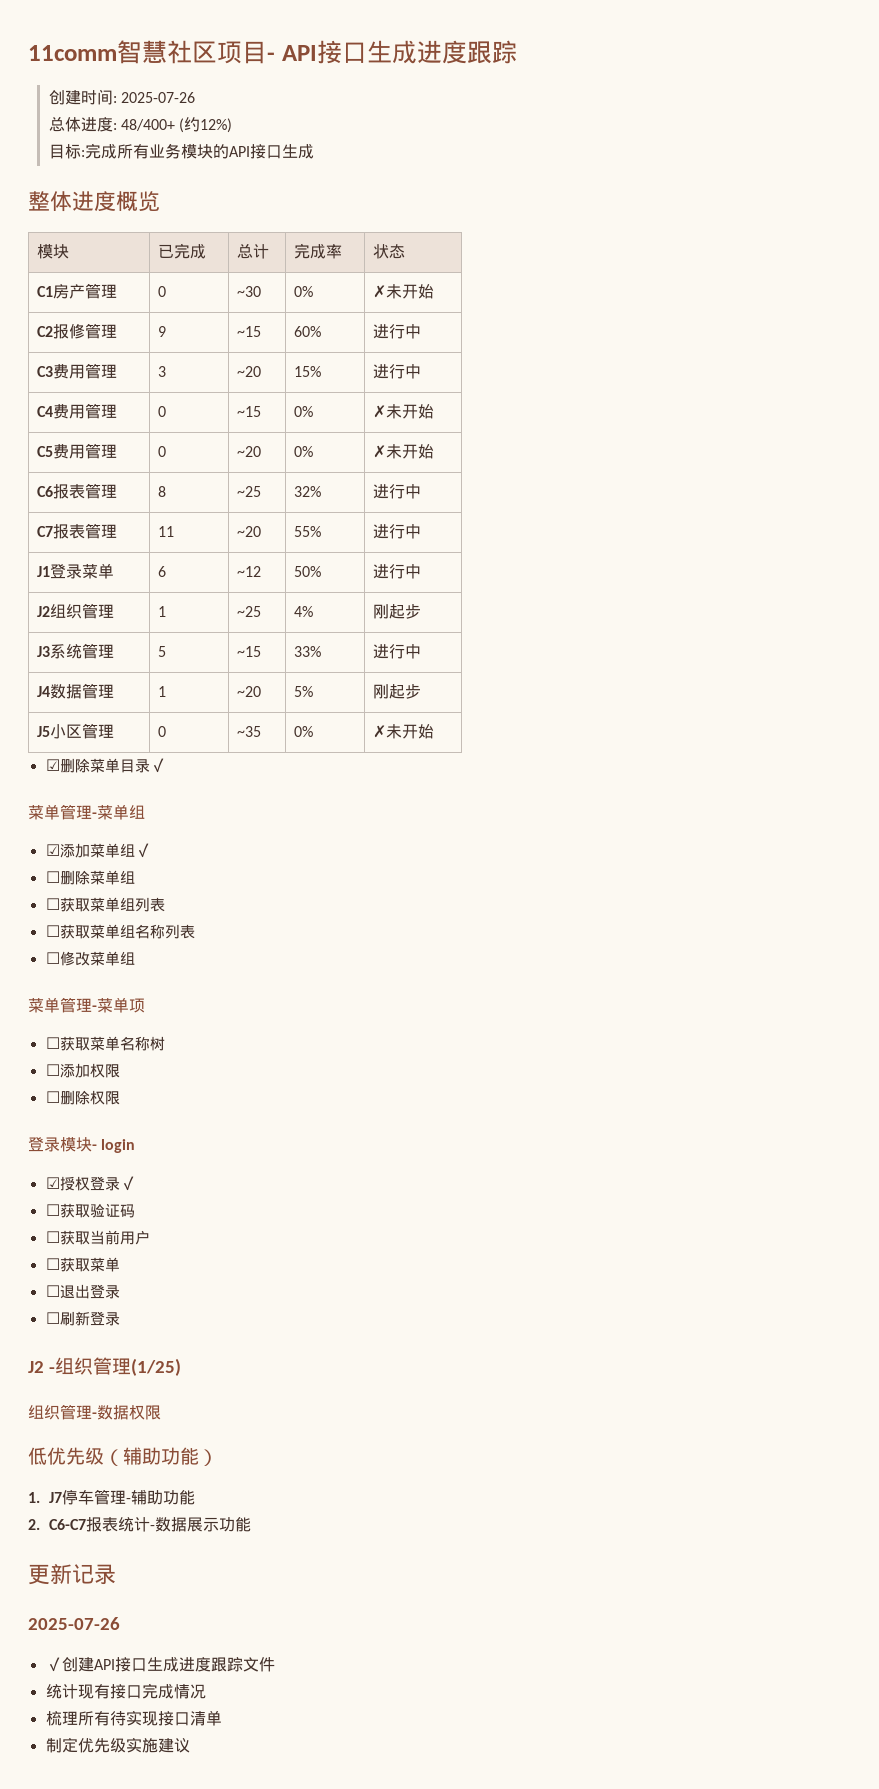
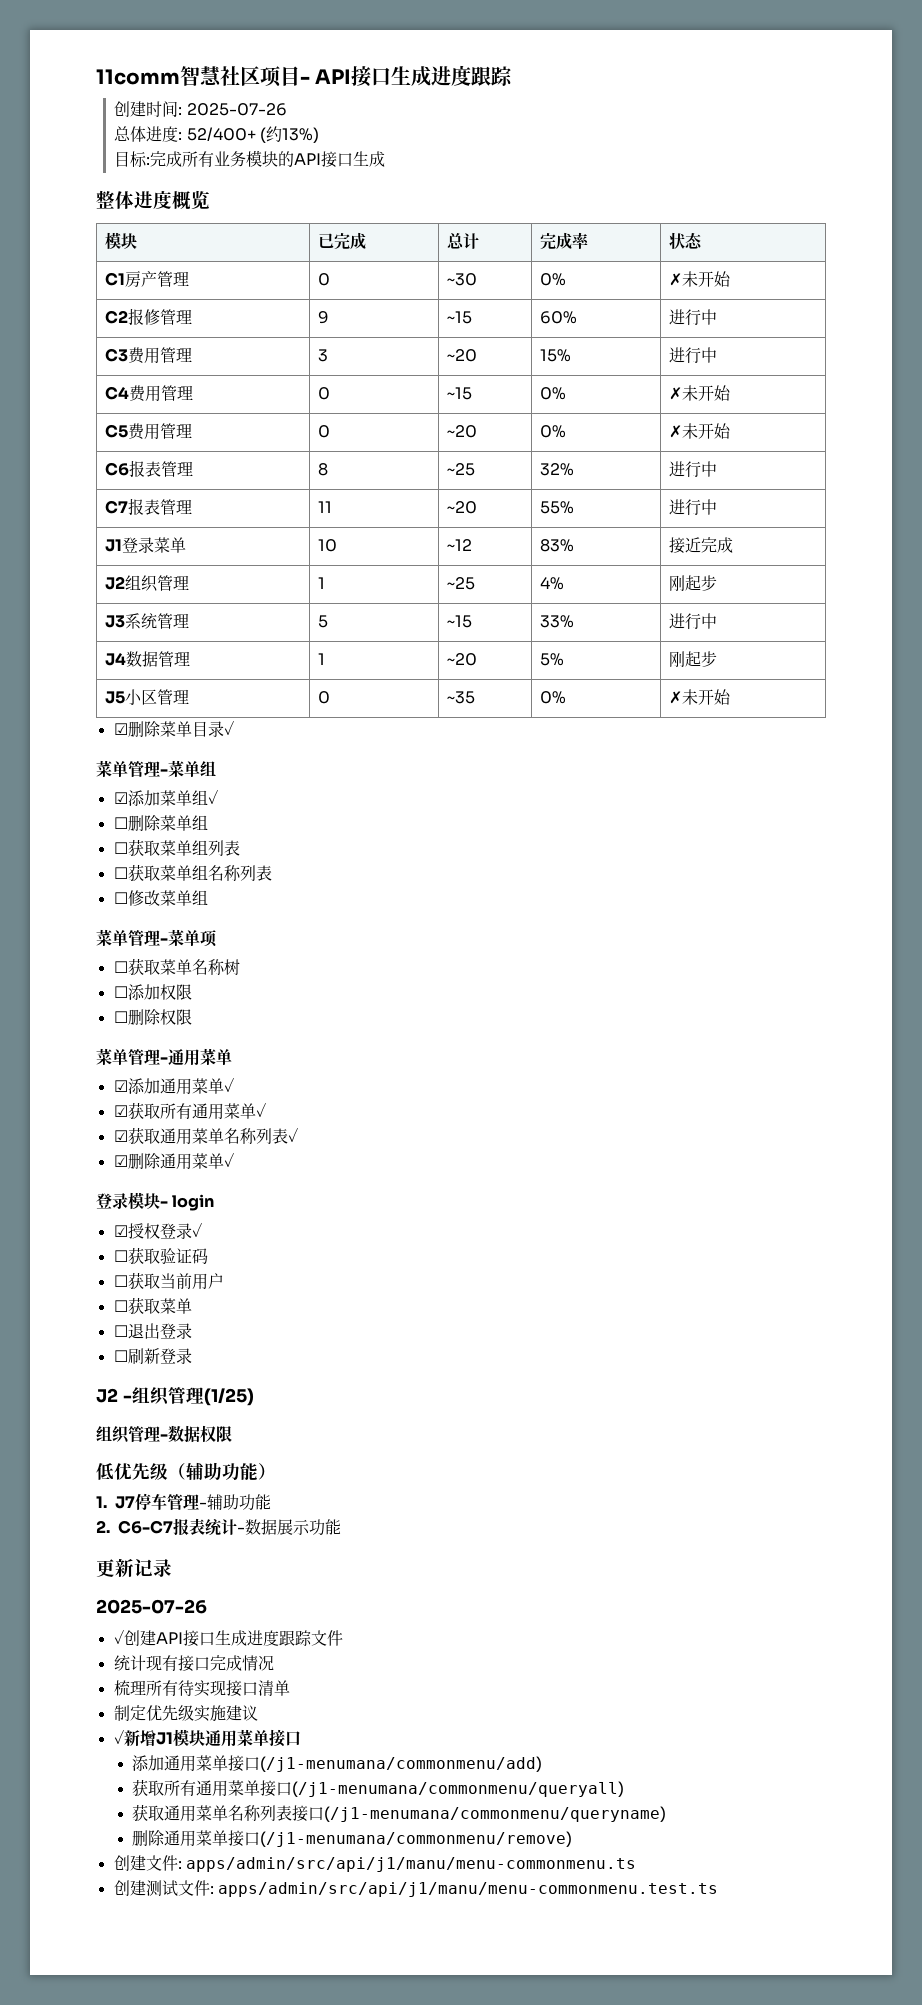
[120,117,233,133] 48/400+ (约12%) -> [186,126,320,143] 52/400+ (约13%)
[158,566,167,577] 6 -> [317,539,337,552] 10
[294,566,322,577] [373,564,422,579] 50% | 进行中 -> [539,539,574,552] [668,537,733,554] 83% | 接近完成
(120, 1098) none -> [96,1048,232,1066] [113,1077,234,1095] [113,1102,266,1120] [113,1127,298,1145] [113,1152,234,1170] // 菜单管理-通用菜单 // ☑添加通用菜单✓ // ☑获取所有通用菜单✓ // ☑获取通用菜单名称列表✓ // ☑删除通用菜单✓
(190, 1745) none -> [113,1729,301,1747] [131,1755,542,1772] [131,1779,624,1797] [131,1804,666,1822] [131,1830,572,1847] [113,1855,636,1872] [113,1880,718,1897] // ✓新增J1模块通用菜单接口 // 添加通用菜单接口(/j1-menumana/commonmenu/add) // 获取所有通用菜单接口(/j1-menumana/commonmenu/queryall) // 获取通用菜单名称列表接口(/j1-menumana/commonmenu/queryname) // 删除通用菜单接口(/j1-menumana/commonmenu/remove) // 创建文件: apps/admin/src/api/j1/manu/menu-commonmenu.ts // 创建测试文件: apps/admin/src/api/j1/manu/menu-commonmenu.test.ts

